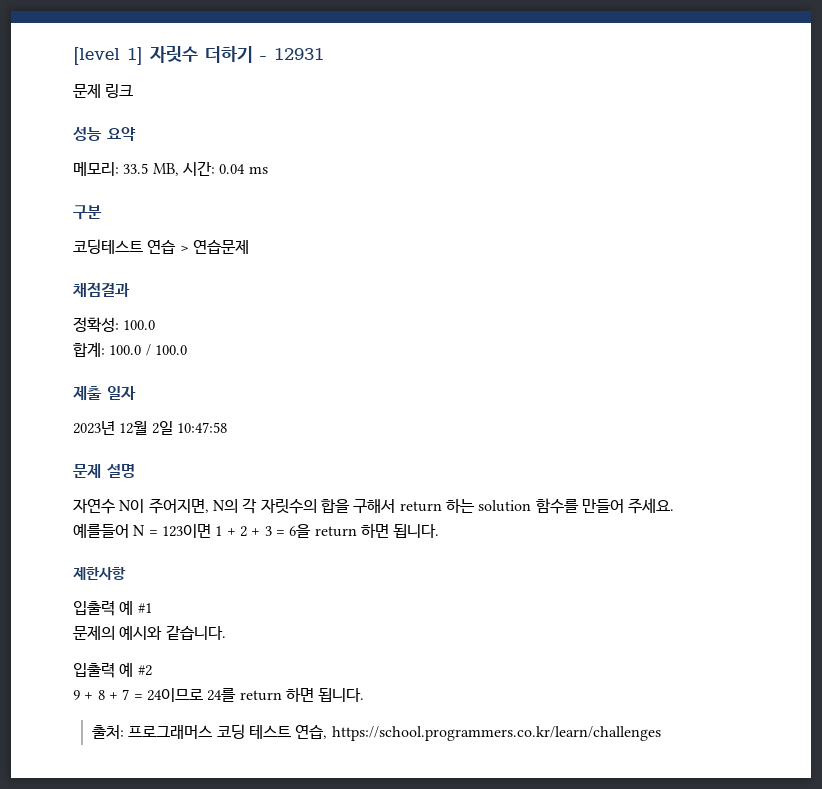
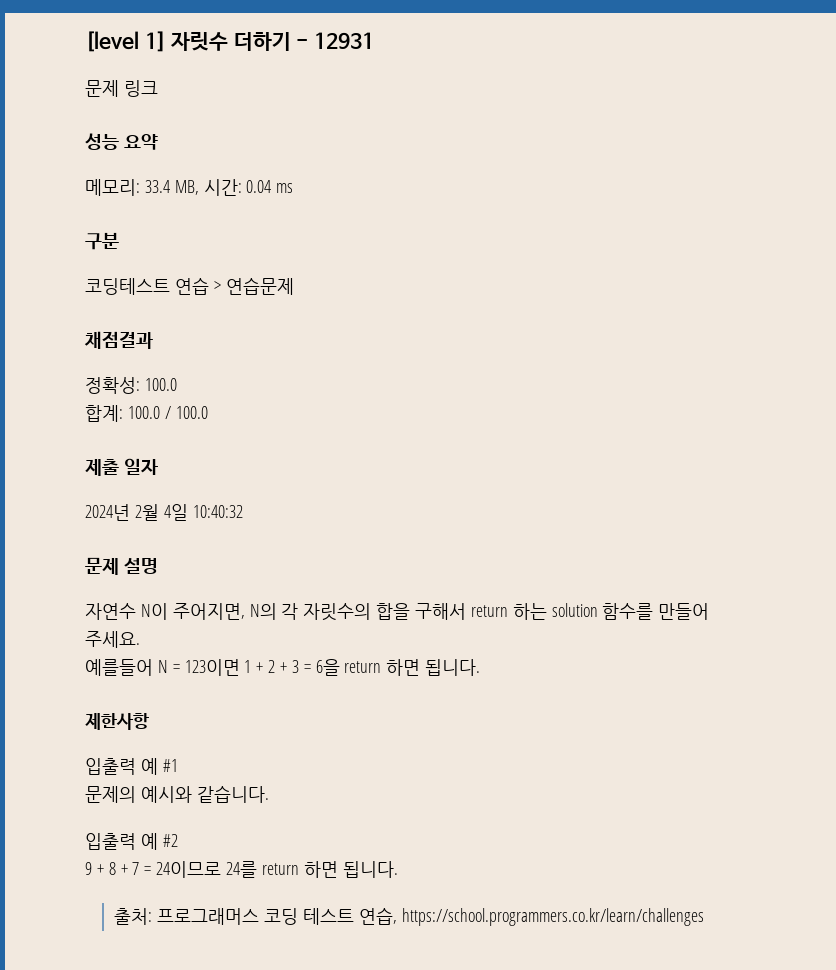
[123,163,149,174] 33.5 -> [144,180,170,193] 33.4
[73,420,227,435] 2023년 12월 2일 10:47:58 -> [85,504,243,521] 2024년 2월 4일 10:40:32

